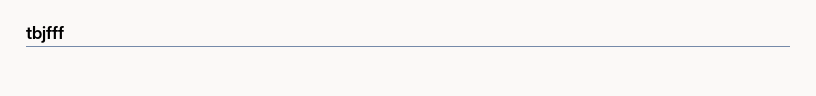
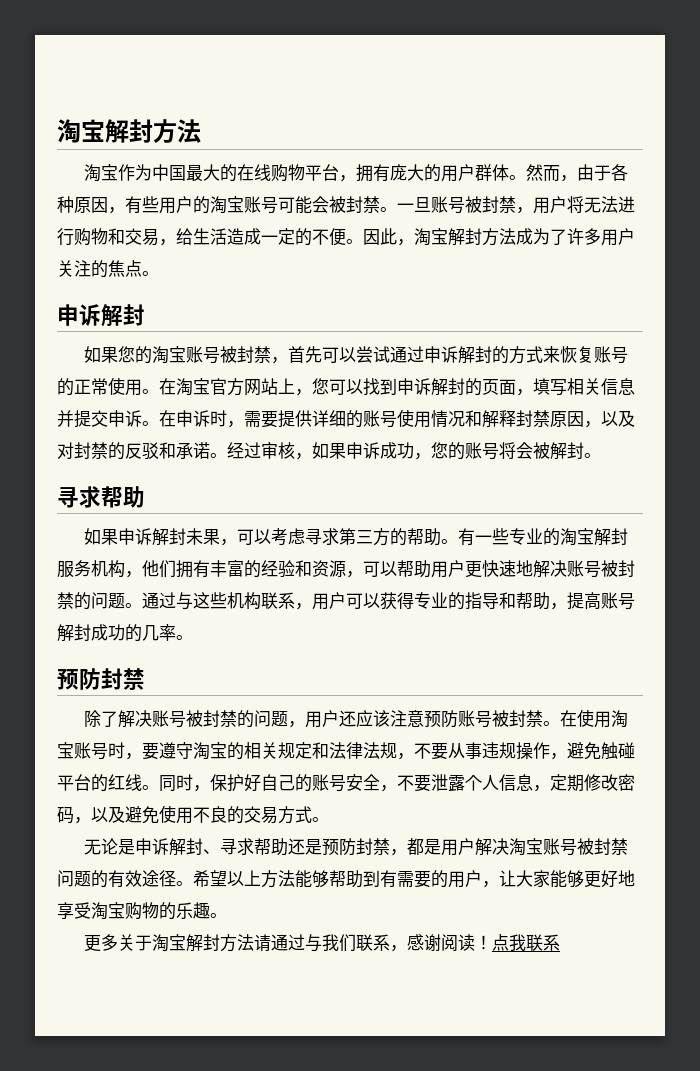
[26,26,64,43] tbjfff -> [57,119,201,143] [83,164,628,182] [57,196,635,214] [57,228,635,246] [57,260,159,278] [57,304,145,327] [83,346,628,364] [57,377,635,396] [57,409,635,428] [57,442,601,460] [57,486,145,508] [83,528,628,546] [57,560,635,578] [57,592,635,610] [57,624,193,642] [57,668,145,690] [83,709,628,728] [57,742,635,760] [57,774,635,792] [57,805,329,824] [83,838,628,856] [57,870,635,888] [57,902,227,920] [83,934,560,952] 淘宝解封方法 // 淘宝作为中国最大的在线购物平台，拥有庞大的用户群体。然而，由于各种原因，有些用户的淘宝账号可能会被封禁。一旦账号被封禁，用户将无法进行购物和交易，给生活造成一定的不便。因此，淘宝解封方法成为了许多用户关注的焦点。 // 申诉解封 // 如果您的淘宝账号被封禁，首先可以尝试通过申诉解封的方式来恢复账号的正常使用。在淘宝官方网站上，您可以找到申诉解封的页面，填写相关信息并提交申诉。在申诉时，需要提供详细的账号使用情况和解释封禁原因，以及对封禁的反驳和承诺。经过审核，如果申诉成功，您的账号将会被解封。 // 寻求帮助 // 如果申诉解封未果，可以考虑寻求第三方的帮助。有一些专业的淘宝解封服务机构，他们拥有丰富的经验和资源，可以帮助用户更快速地解决账号被封禁的问题。通过与这些机构联系，用户可以获得专业的指导和帮助，提高账号解封成功的几率。 // 预防封禁 // 除了解决账号被封禁的问题，用户还应该注意预防账号被封禁。在使用淘宝账号时，要遵守淘宝的相关规定和法律法规，不要从事违规操作，避免触碰平台的红线。同时，保护好自己的账号安全，不要泄露个人信息，定期修改密码，以及避免使用不良的交易方式。 // 无论是申诉解封、寻求帮助还是预防封禁，都是用户解决淘宝账号被封禁问题的有效途径。希望以上方法能够帮助到有需要的用户，让大家能够更好地享受淘宝购物的乐趣。 // 更多关于淘宝解封方法请通过与我们联系，感谢阅读！点我联系

